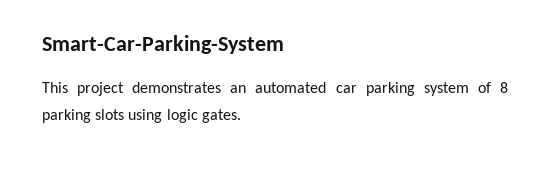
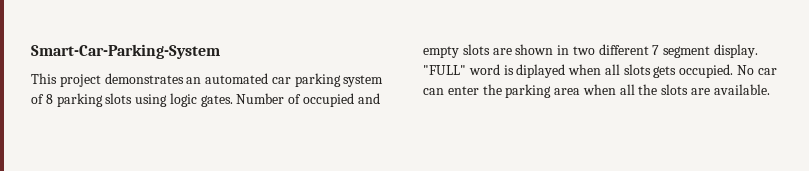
(241, 116) none -> [236,93,380,107] [423,44,759,58] [423,64,777,78] [423,84,770,98] Number of occupied and empty slots are shown in two different 7 segment display. "FULL" word is diplayed when all slots gets occupied. No car can enter the parking area when all the slots are available.

